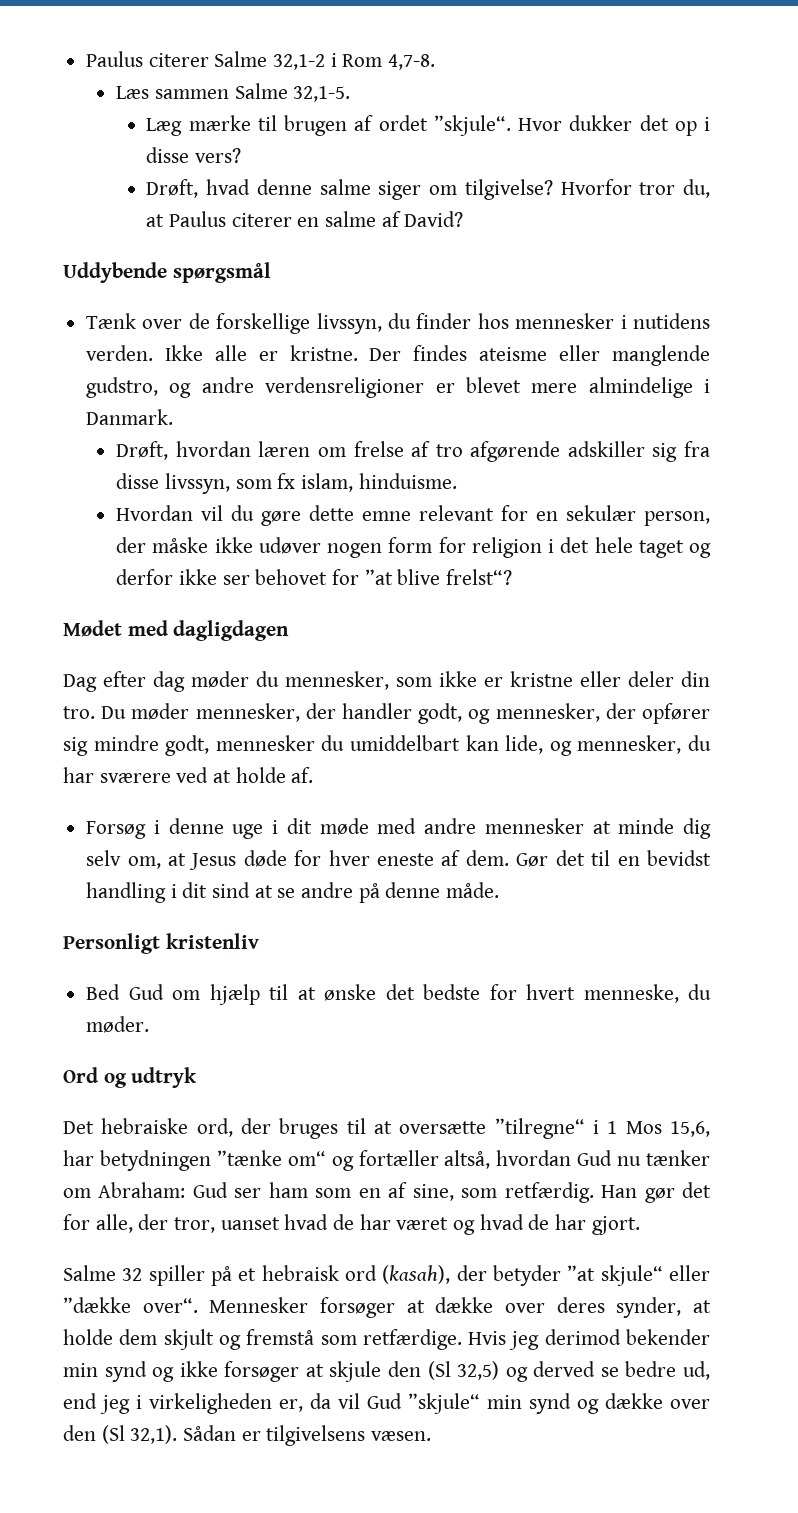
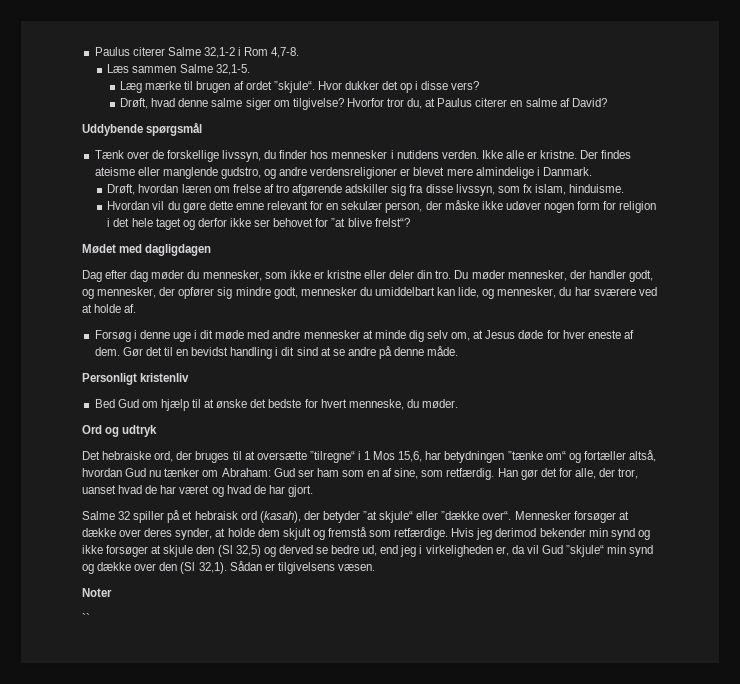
(432, 1436) none -> [82,588,112,597] [82,613,90,623] // Noter // ``

